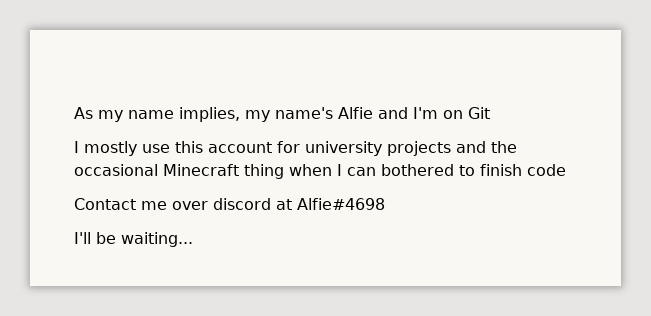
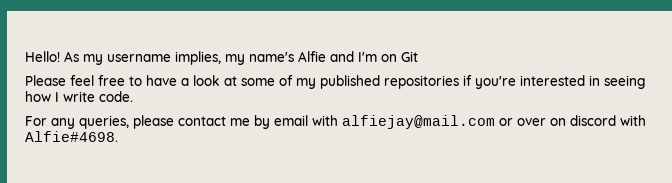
(74, 113) none -> [25,51,60,62] Hello!
[128,110,174,119] name -> [107,54,171,62] username
[74,141,517,156] [74,164,566,179] [74,198,385,210] [74,232,193,247] I mostly use this account for university projects and the occasional Minecraft thing when I can bothered to finish code // Contact me over discord at Alfie#4698 // I'll be waiting... -> [25,75,645,89] [25,91,133,102] [25,115,646,129] [25,131,118,142] Please feel free to have a look at some of my published repositories if you're interested in seeing how I write code. // For any queries, please contact me by email with alfiejay@mail.com or over on discord with Alfie#4698.

